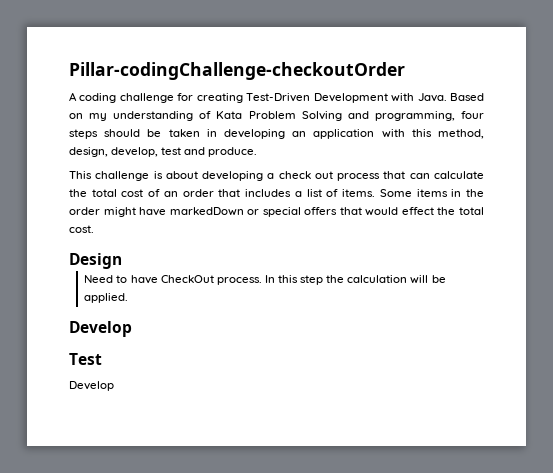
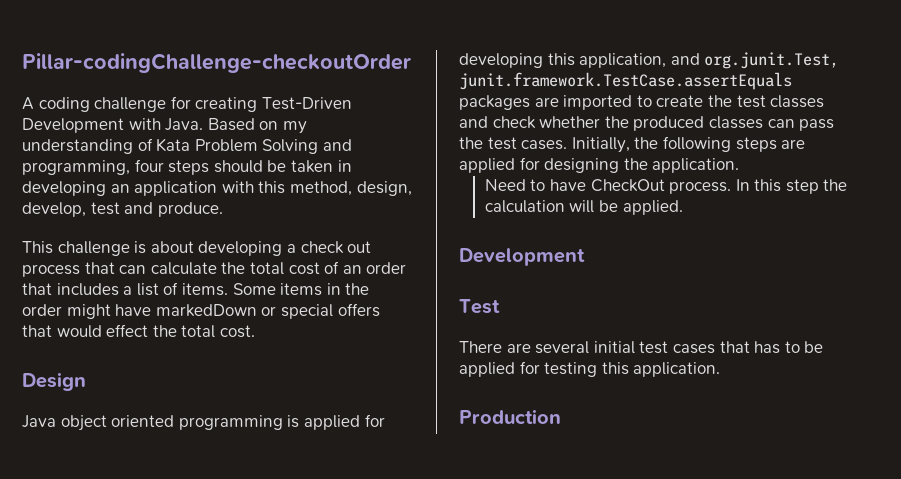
(122, 261) none -> [22,414,385,431] [459,52,840,69] [459,72,792,90] [459,95,825,110] [459,116,835,131] [459,136,806,153] [459,157,740,173] // Java object oriented programming is applied for developing this application, and org.junit.Test, junit.framework.TestCase.assertEquals packages are imported to create the test classes and check whether the produced classes can pass the test cases. Initially, the following steps are applied for designing the application.
[69,321,132,337] Develop -> [459,248,585,266] Development
[69,381,114,391] Develop -> [459,341,824,354] [459,361,721,377] [459,409,561,424] There are several initial test cases that has to be applied for testing this application. // Production

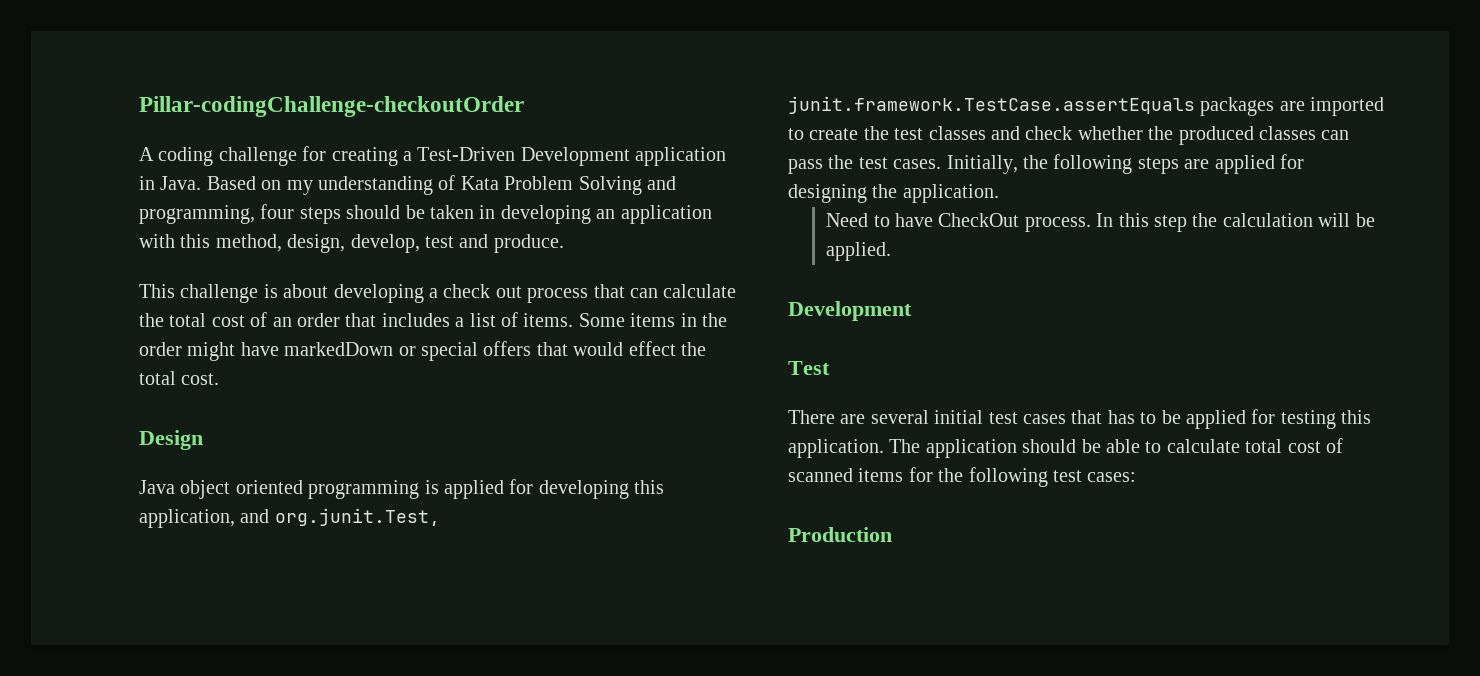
(258, 104) none -> [403,151,412,161] a
[128,118,161,130] with -> [635,147,727,166] [139,176,155,190] application in
(721, 369) none -> [889,438,1343,458] [788,467,1137,487] The application should be able to calculate total cost of scanned items for the following test cases:

